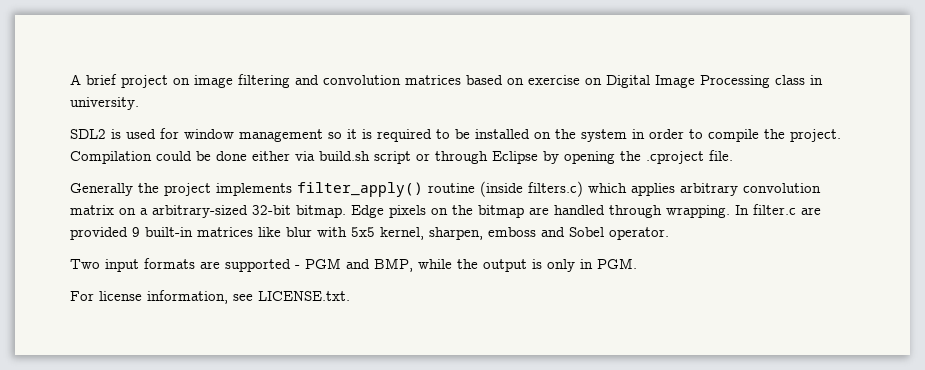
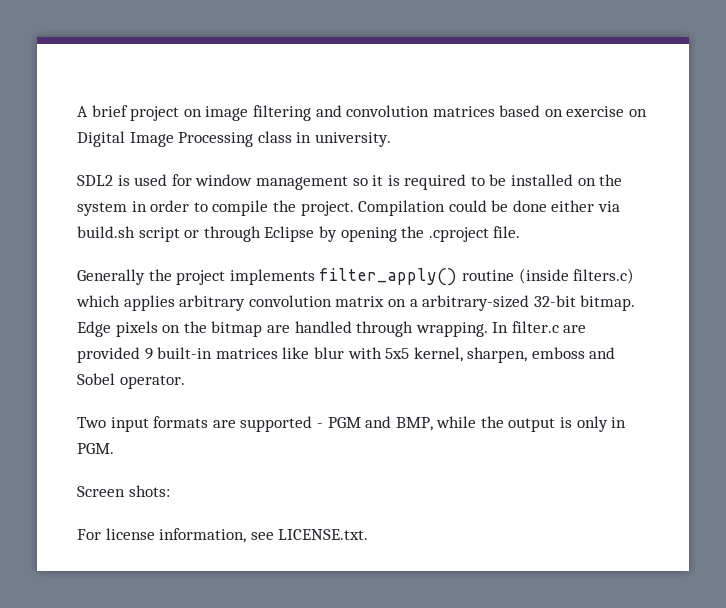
(637, 263) none -> [77,485,170,497] // Screen shots:

